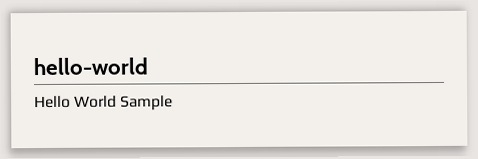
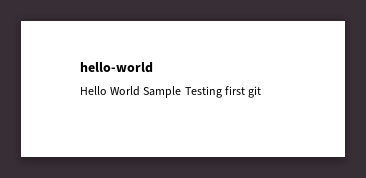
(174, 103) none -> [184,86,262,98] Testing first git

